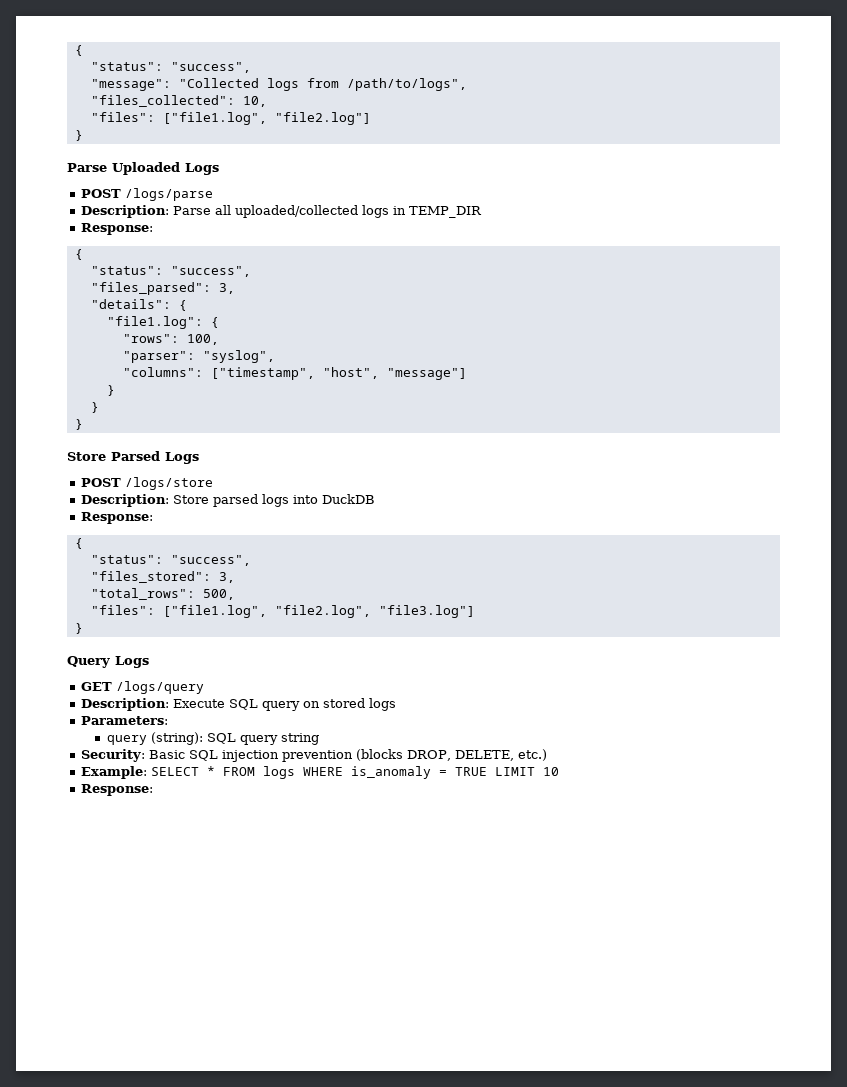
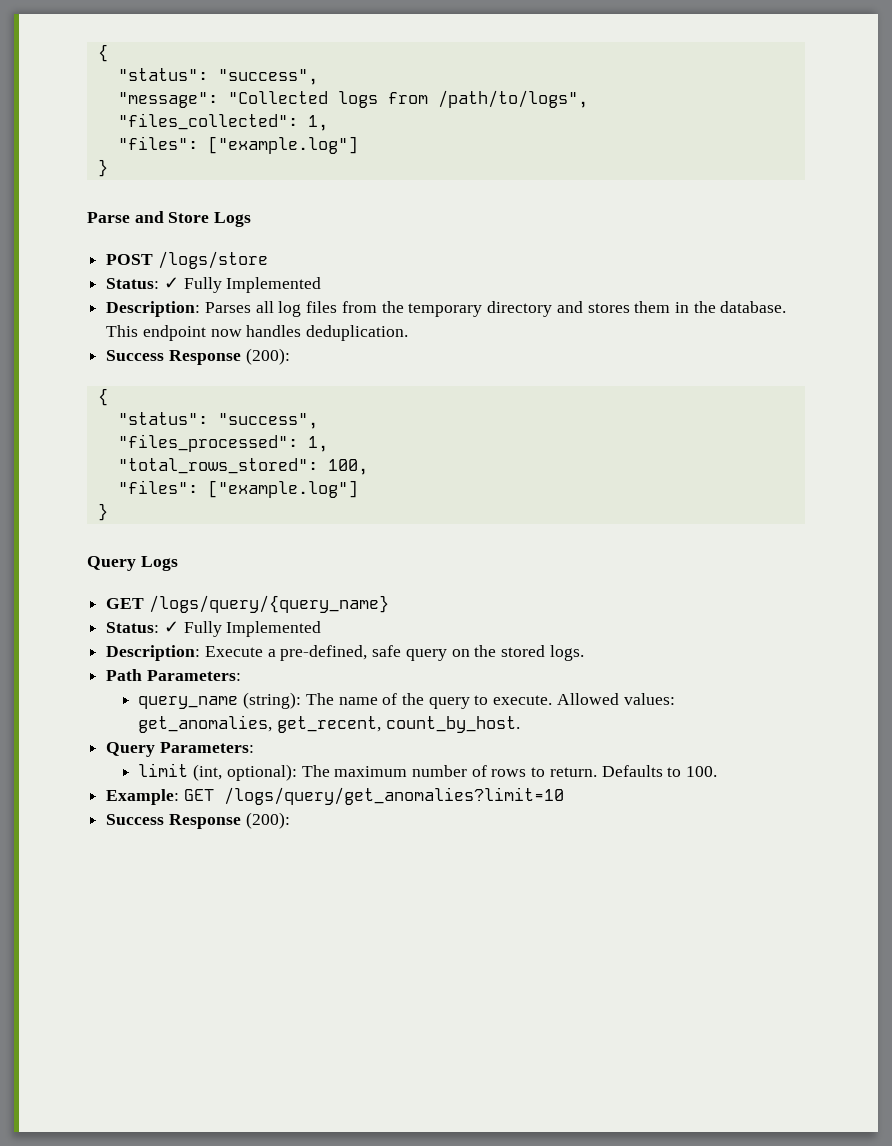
[242,96,267,107] [90,112,371,125] 10, // "files": ["file1.log", "file2.log"] -> [307,115,328,131] [117,136,358,154] 1, // "files": ["example.log"]
[112,162,219,175] [81,188,214,201] [81,205,483,218] [81,223,154,235] [74,249,83,260] [90,266,251,277] [90,282,235,295] [90,299,187,311] [106,316,219,329] [122,334,219,345] [122,350,275,363] [122,367,467,380] [106,385,115,396] [90,402,99,413] [74,419,83,430] [67,451,199,464] [81,477,214,490] [81,494,376,507] [81,512,154,524] [74,538,83,549] [90,555,251,566] [90,571,235,583] [90,588,235,600] [90,605,475,618] [74,623,83,634] [67,656,149,668] [81,681,205,694] [81,698,397,711] [81,716,169,725] [106,732,319,745] [81,749,548,762] [81,766,560,779] [81,784,154,796] Uploaded Logs // POST /logs/parse // Description: Parse all uploaded/collected logs in TEMP_DIR // Response: // { // "status": "success", // "files_parsed": 3, // "details": { // "file1.log": { // "rows": 100, // "parser": "syslog", // "columns": ["timestamp", "host", "message"] // } // } // } // Store Parsed Logs // POST /logs/store // Description: Store parsed logs into DuckDB // Response: // { // "status": "success", // "files_stored": 3, // "total_rows": 500, // "files": ["file1.log", "file2.log", "file3.log"] // } // Query Logs // GET /logs/query // Description: Execute SQL query on stored logs // Parameters: // query (string): SQL query string // Security: Basic SQL injection prevention (blocks DROP, DELETE, etc.) // Example: SELECT * FROM logs WHERE is_anomaly = TRUE LIMIT 10 // Response: -> [134,211,252,227] [106,251,268,269] [106,277,322,293] [106,301,787,317] [106,325,409,341] [106,348,290,365] [97,388,108,406] [117,412,318,429] [117,434,328,452] [117,458,368,475] [117,480,358,498] [97,503,108,521] [87,556,178,571] [106,595,389,613] [106,621,322,637] [106,645,584,661] [106,669,241,681] [138,692,675,709] [138,715,520,733] [106,742,254,757] [138,763,718,781] [106,787,564,805] [106,812,290,829] and Store Logs // POST /logs/store // Status: ✓ Fully Implemented // Description: Parses all log files from the temporary directory and stores them in the database. This endpoint now handles deduplication. // Success Response (200): // { // "status": "success", // "files_processed": 1, // "total_rows_stored": 100, // "files": ["example.log"] // } // Query Logs // GET /logs/query/{query_name} // Status: ✓ Fully Implemented // Description: Execute a pre-defined, safe query on the stored logs. // Path Parameters: // query_name (string): The name of the query to execute. Allowed values: get_anomalies, get_recent, count_by_host. // Query Parameters: // limit (int, optional): The maximum number of rows to return. Defaults to 100. // Example: GET /logs/query/get_anomalies?limit=10 // Success Response (200):

